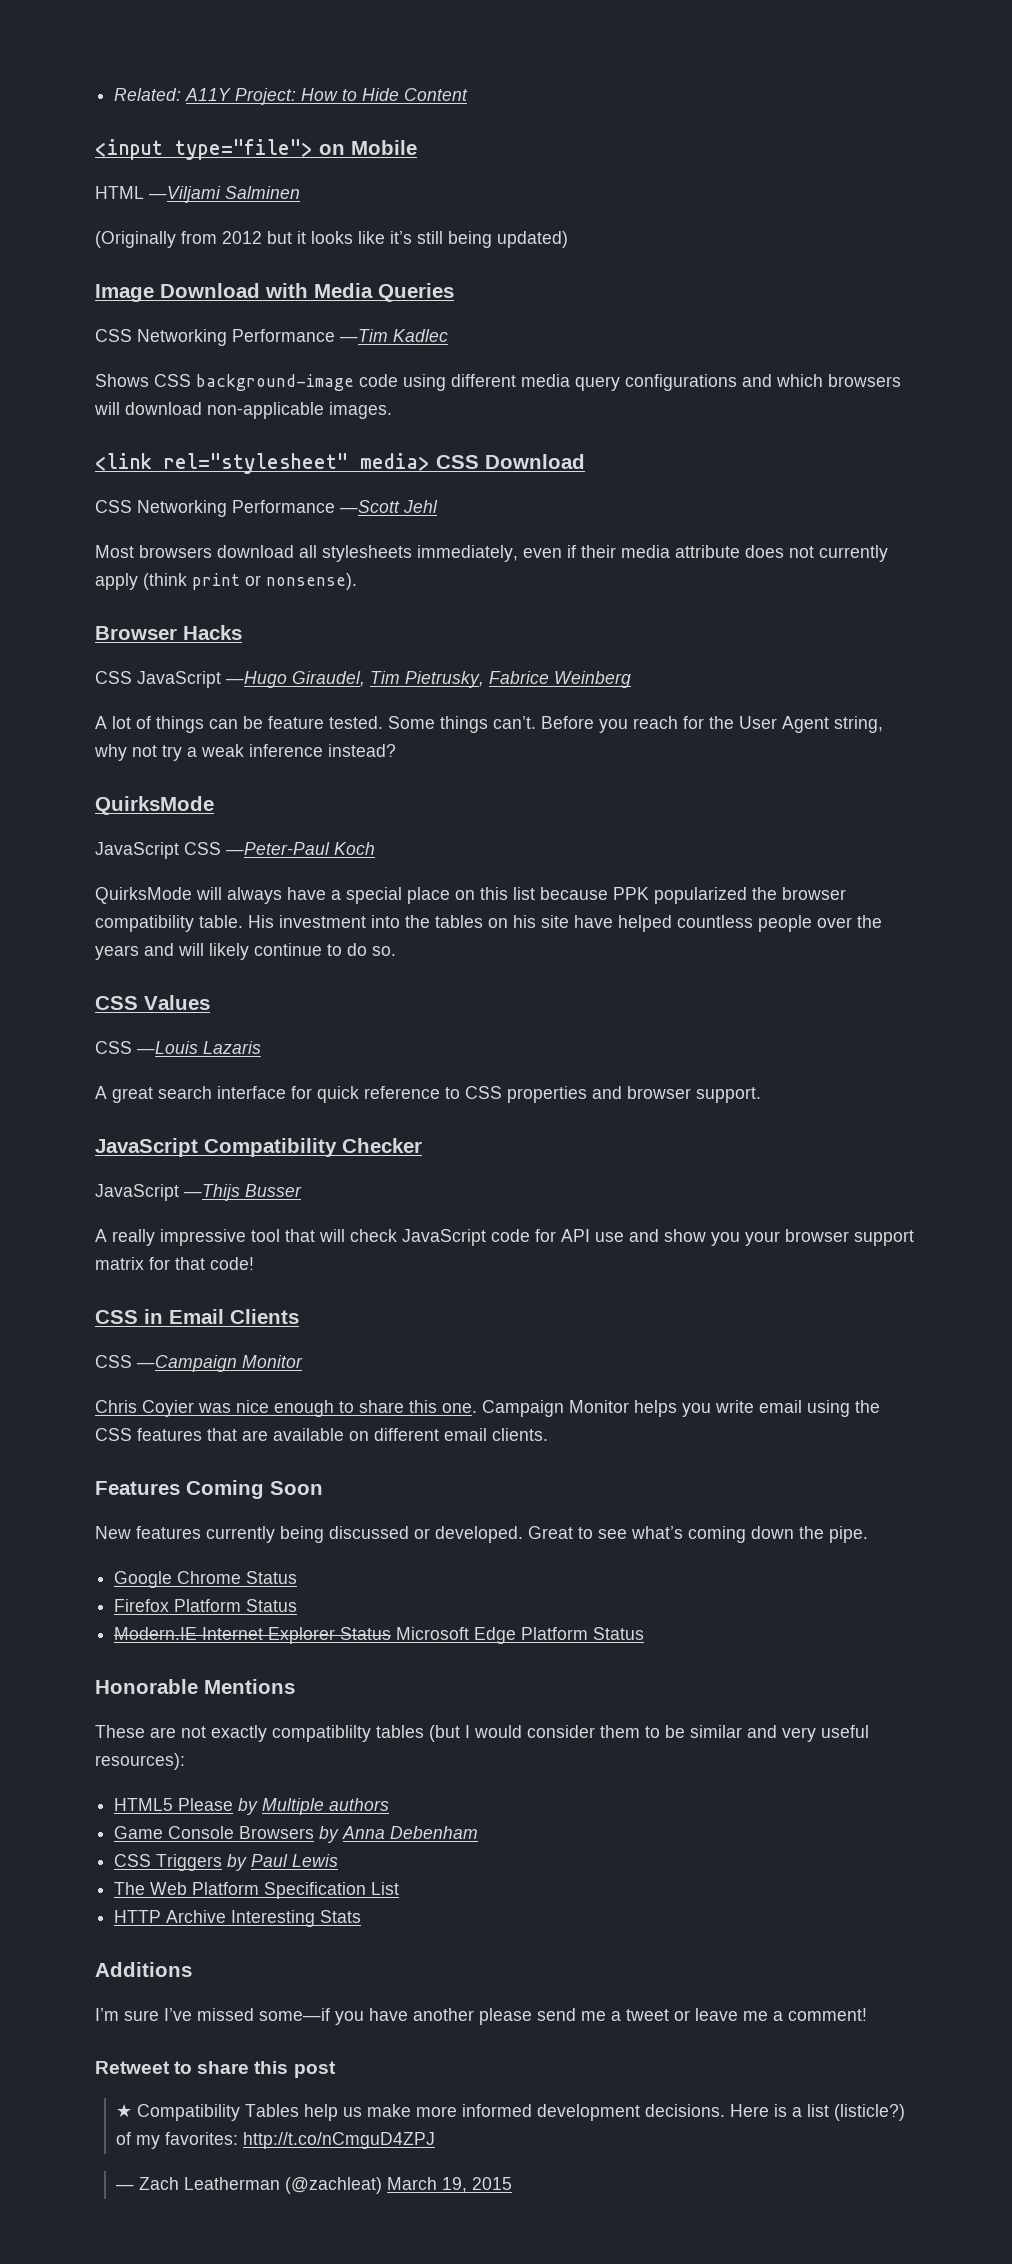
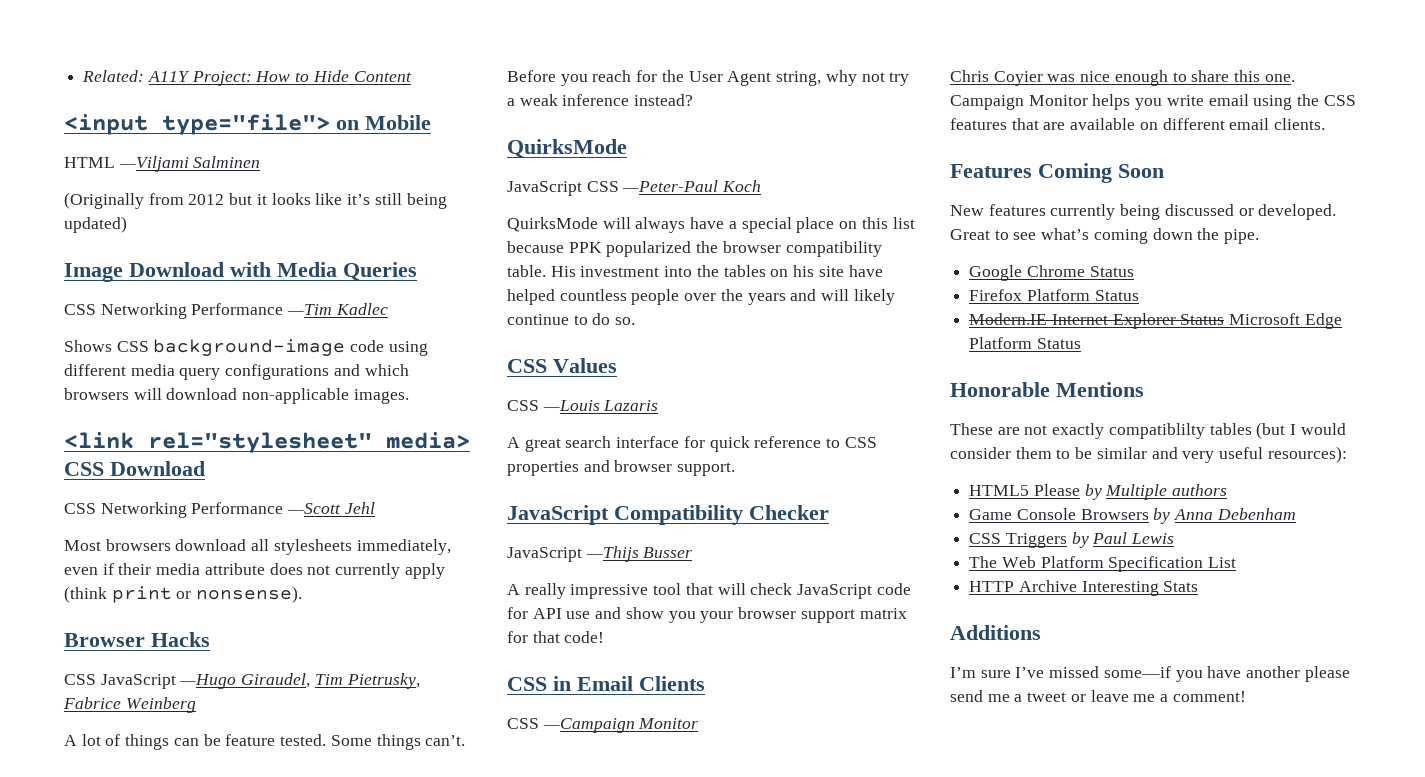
[95,2061,336,2078] [115,2103,905,2121] [115,2132,435,2149] [115,2177,512,2194] // Retweet to share this post // ★ Compatibility Tables help us make more informed development decisions. Here is a list (listicle?) of my favorites: http://t.co/nCmguD4ZPJ // — Zach Leatherman (@zachleat) March 19, 2015 -> (1246, 696) none

